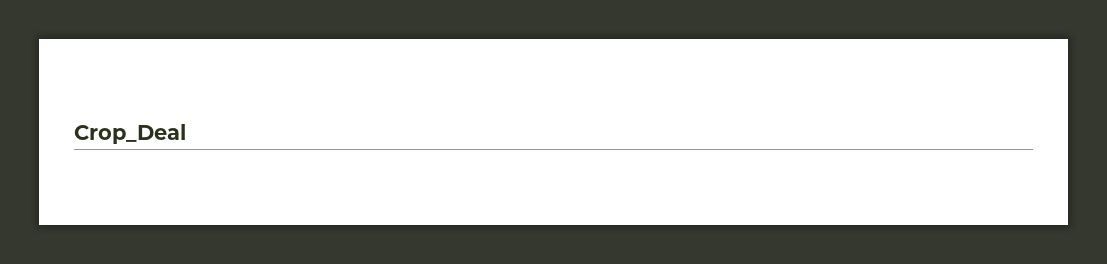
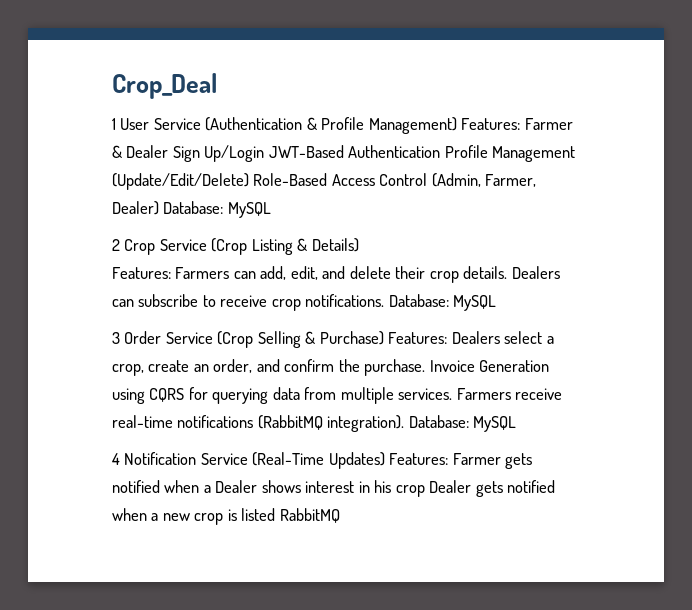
(186, 134) none -> [112,117,573,134] [112,145,576,162] [112,173,537,190] [112,201,271,218] [112,238,359,255] [112,266,560,283] [112,294,497,311] [112,331,554,348] [112,359,550,376] [112,387,563,404] [112,415,517,432] [112,452,533,469] [112,480,556,497] [112,508,340,525] // 1 User Service (Authentication & Profile Management) Features: Farmer & Dealer Sign Up/Login JWT-Based Authentication Profile Management (Update/Edit/Delete) Role-Based Access Control (Admin, Farmer, Dealer) Database: MySQL // 2 Crop Service (Crop Listing & Details) // Features: Farmers can add, edit, and delete their crop details. Dealers can subscribe to receive crop notifications. Database: MySQL // 3 Order Service (Crop Selling & Purchase) Features: Dealers select a crop, create an order, and confirm the purchase. Invoice Generation using CQRS for querying data from multiple services. Farmers receive real-time notifications (RabbitMQ integration). Database: MySQL // 4 Notification Service (Real-Time Updates) Features: Farmer gets notified when a Dealer shows interest in his crop Dealer gets notified when a new crop is listed RabbitMQ

